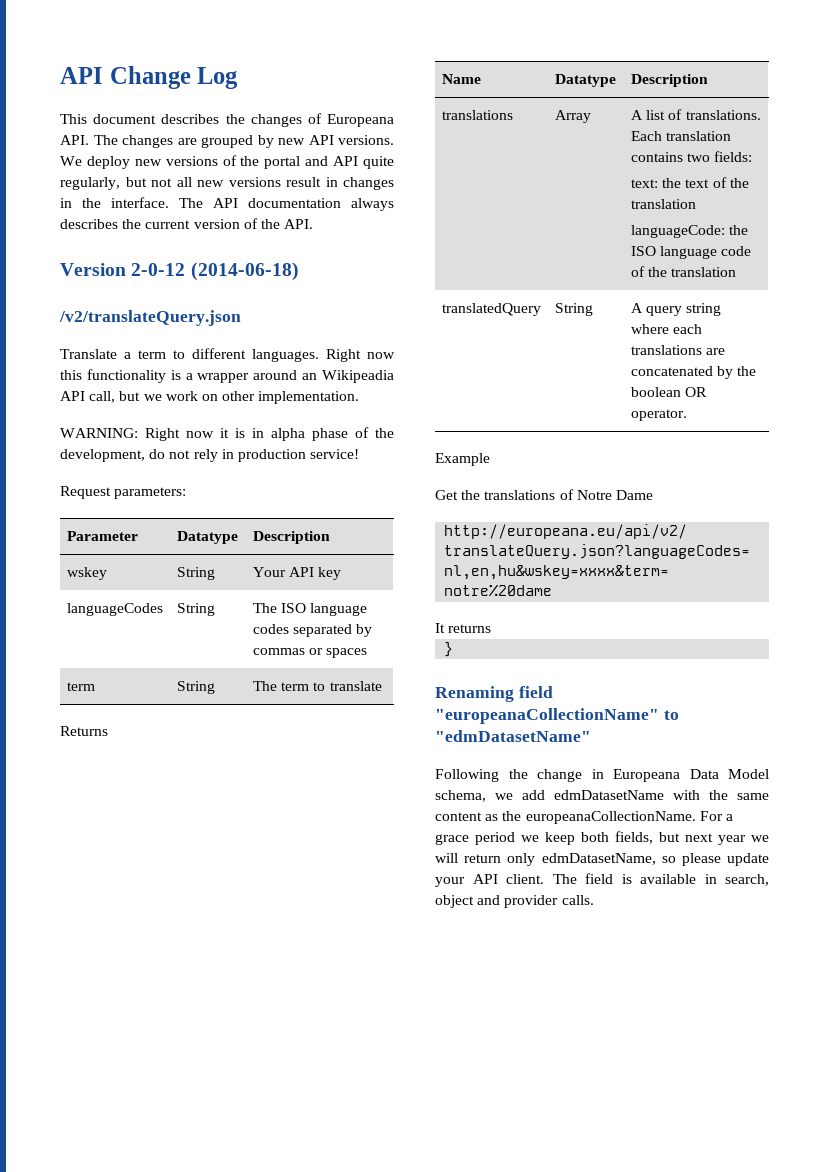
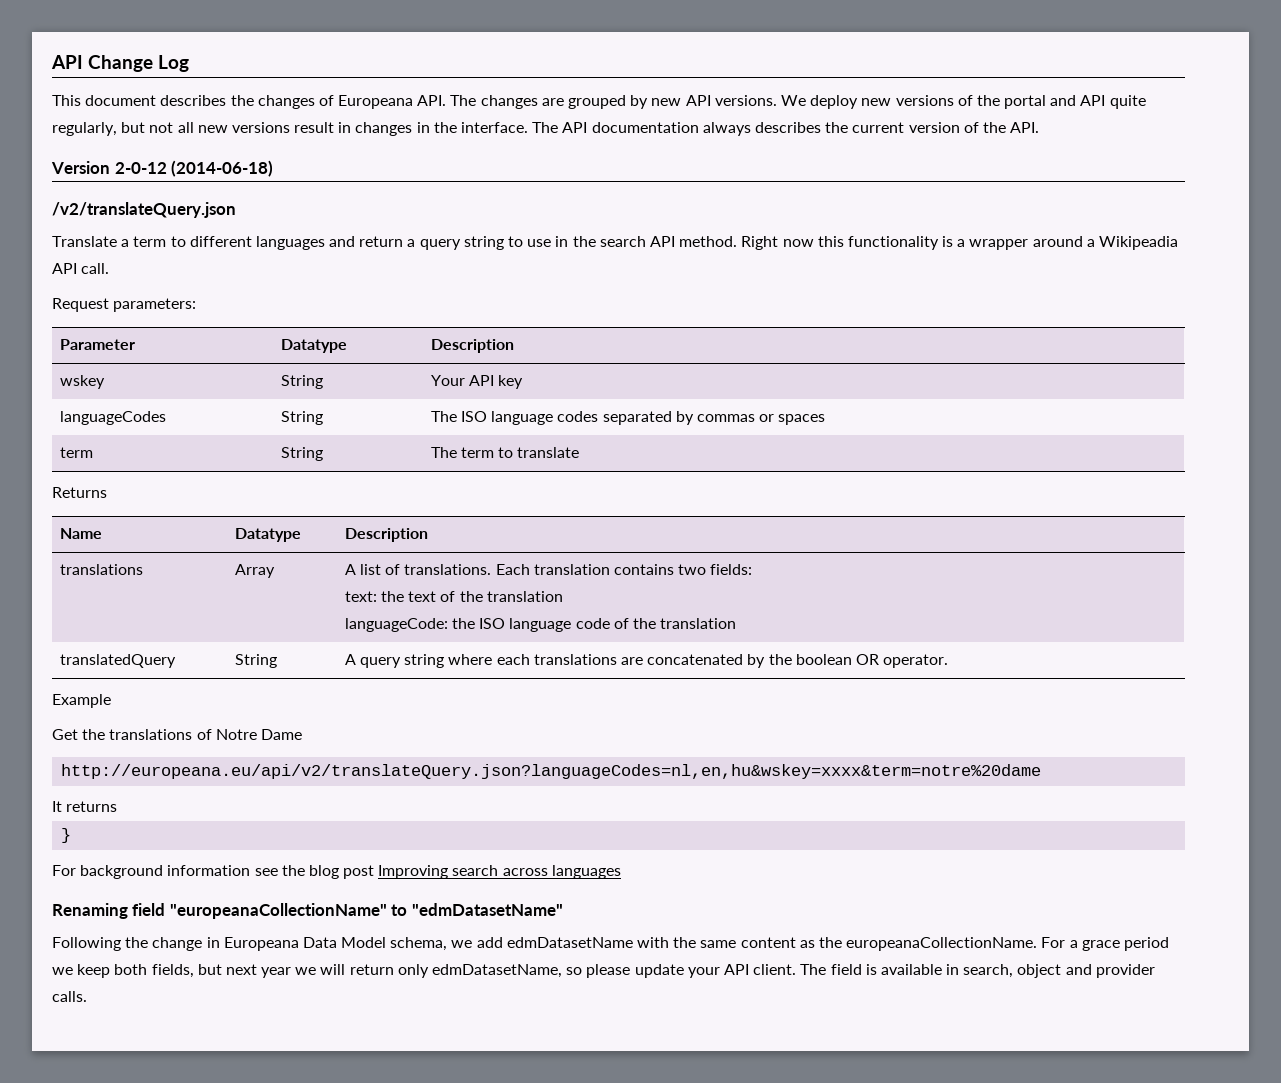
[252,349,319,362] languages. -> [255,236,738,250] languages and return a query string to use in the search API method.
[302,373,318,380] an -> [1086,239,1095,247] a
[89,391,360,404] [60,427,394,441] [60,449,360,462] call, but we work on other implementation. // WARNING: Right now it is in alpha phase of the development, do not rely in production service! -> [81,263,110,274] call.
(454, 649) none -> [52,865,621,879] // For background information see the blog post Improving search across languages

